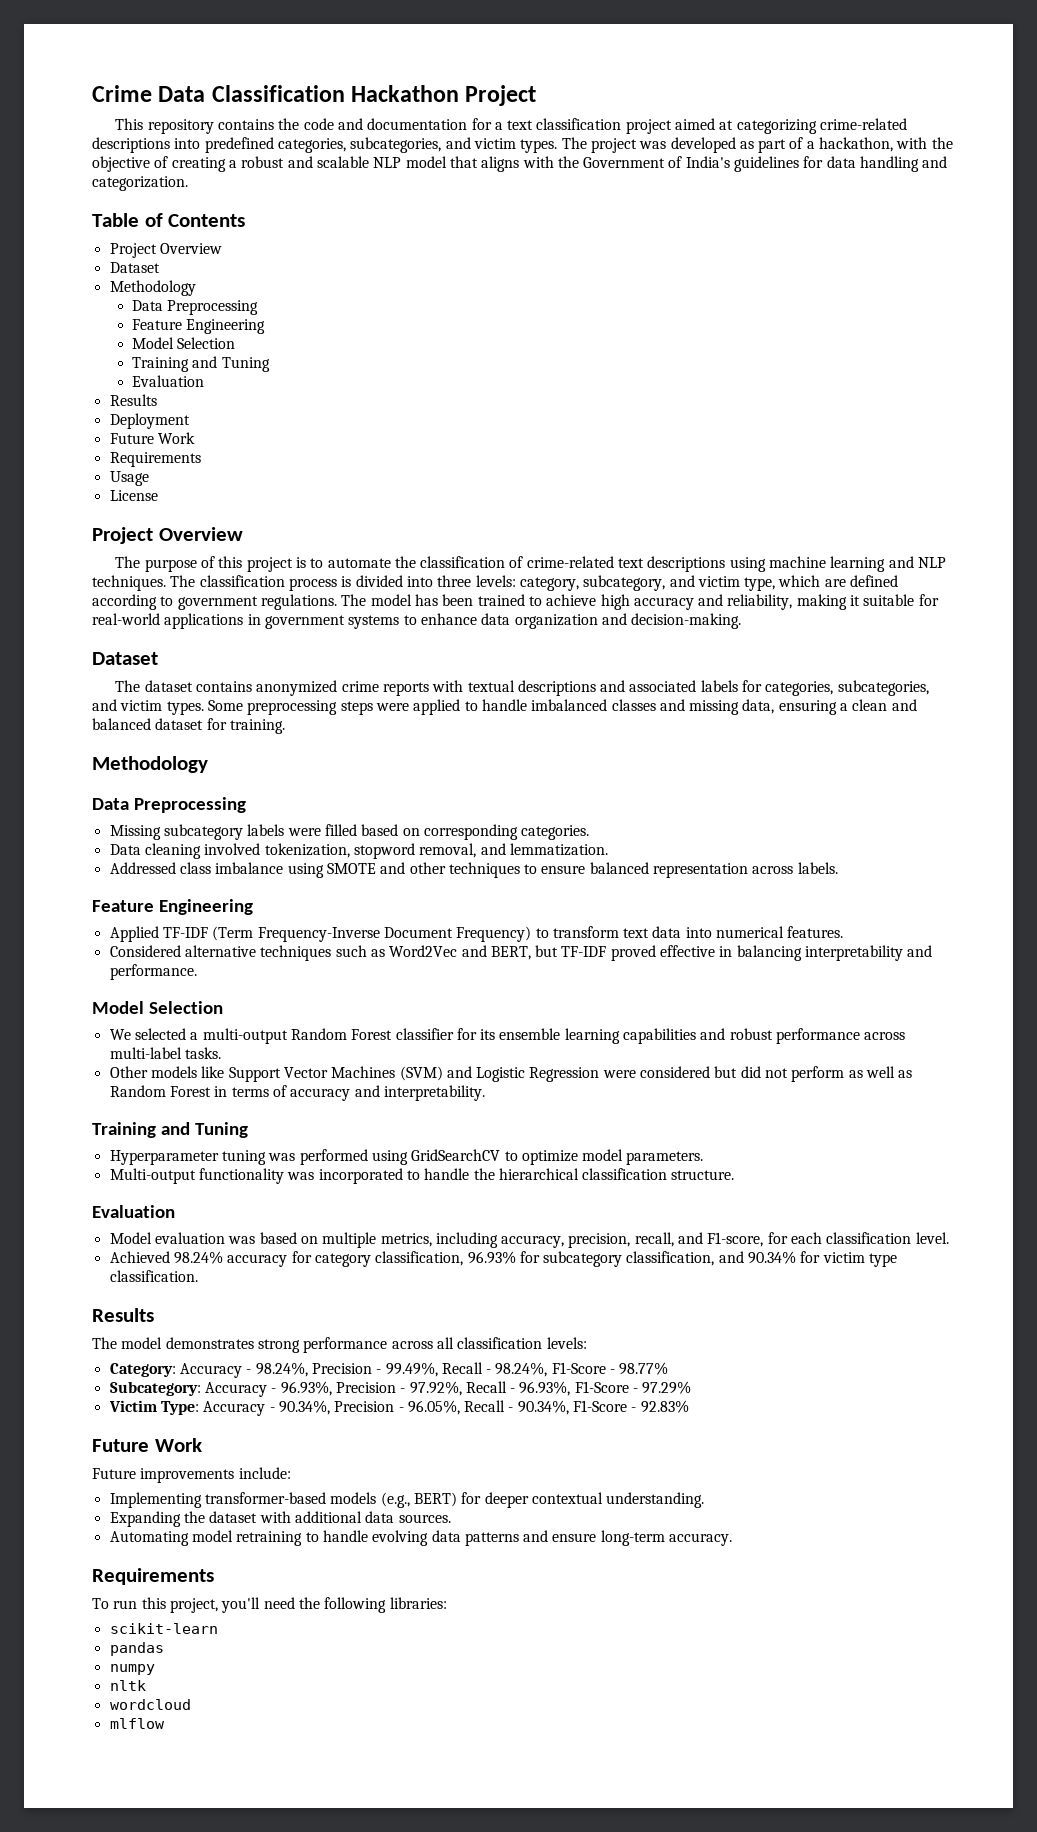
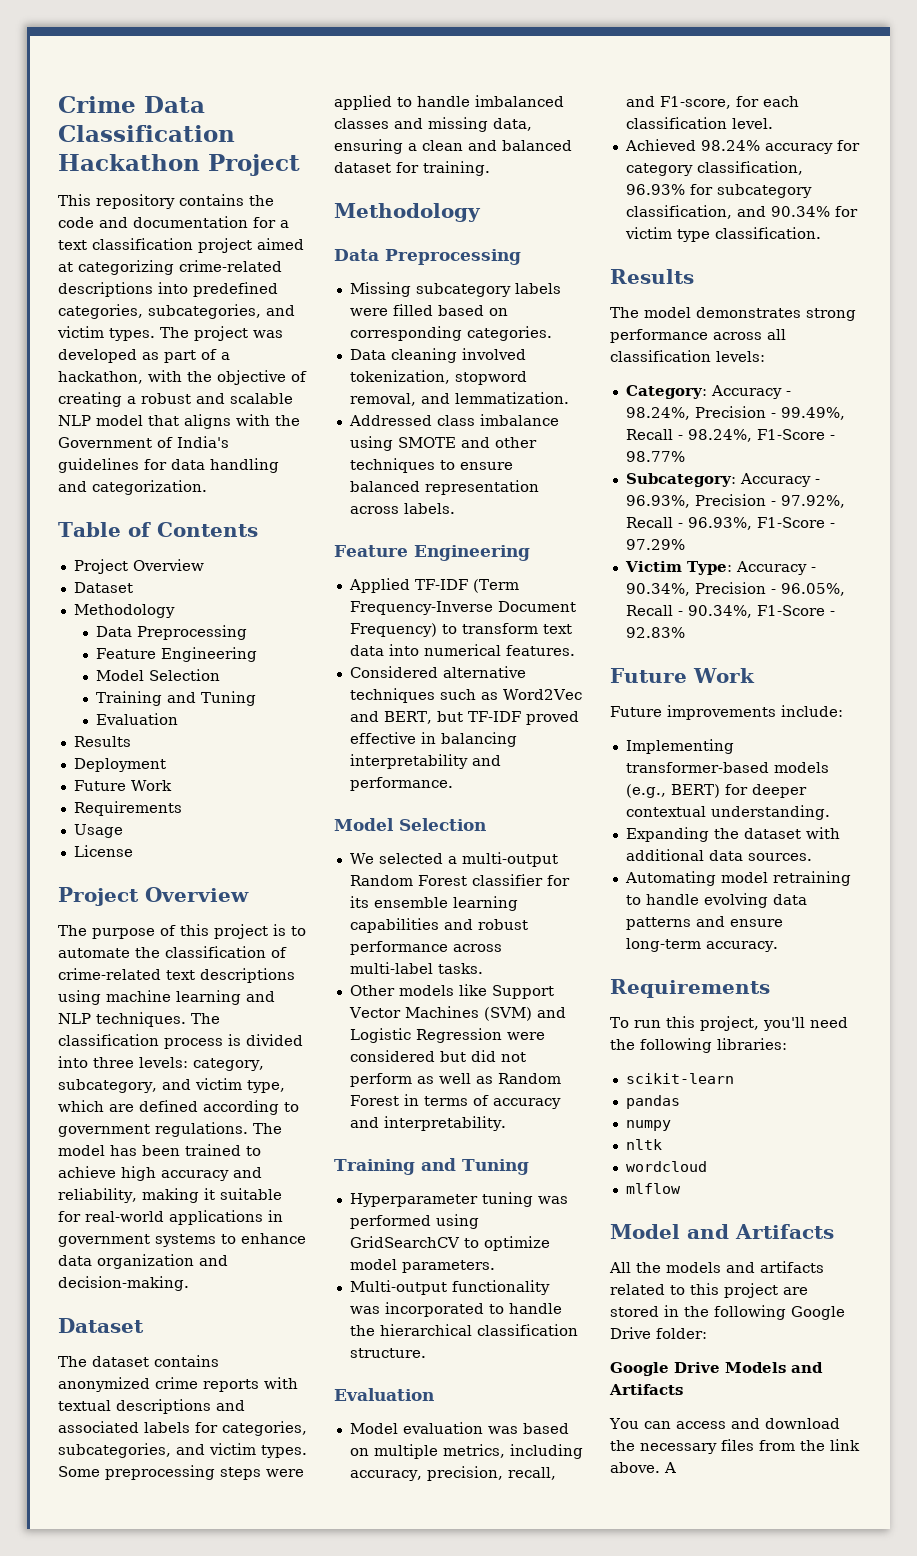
(165, 1723) none -> [610,1224,834,1239] [609,1261,824,1273] [610,1283,808,1298] [610,1305,845,1320] [610,1327,707,1339] [610,1362,823,1376] [609,1384,683,1395] [609,1418,840,1429] [610,1439,860,1454] [610,1462,676,1473] // Model and Artifacts // All the models and artifacts related to this project are stored in the following Google Drive folder: // Google Drive Models and Artifacts // You can access and download the necessary files from the link above. A

